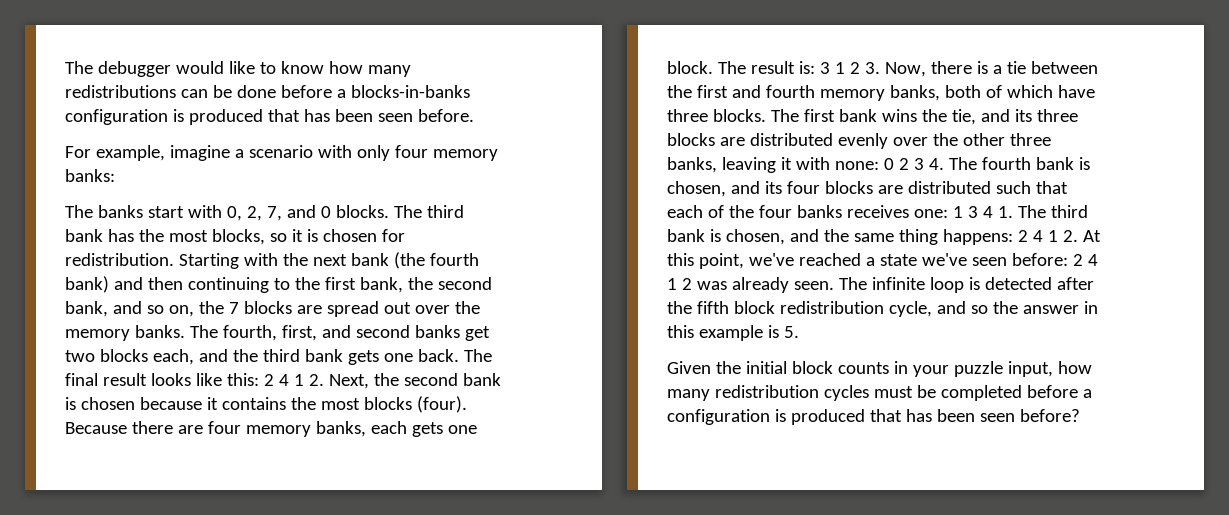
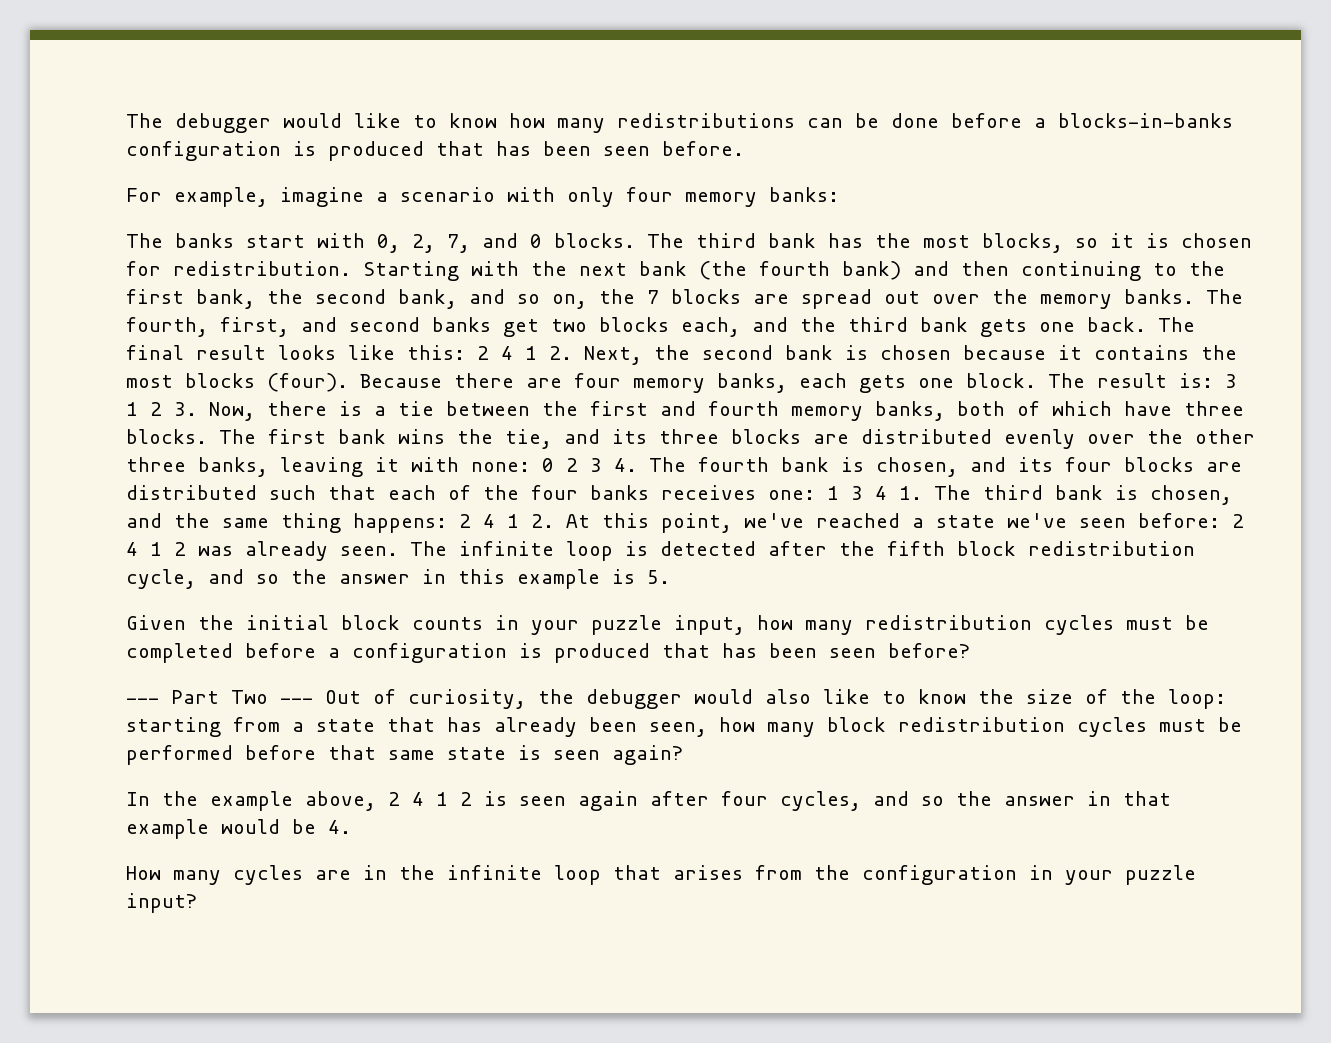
(1080, 415) none -> [126,689,1226,709] [126,717,1242,737] [126,745,683,765] [126,791,1171,811] [126,819,351,839] [126,865,1196,885] [126,893,197,913] // --- Part Two --- Out of curiosity, the debugger would also like to know the size of the loop: starting from a state that has already been seen, how many block redistribution cycles must be performed before that same state is seen again? // In the example above, 2 4 1 2 is seen again after four cycles, and so the answer in that example would be 4. // How many cycles are in the infinite loop that arises from the configuration in your puzzle input?

